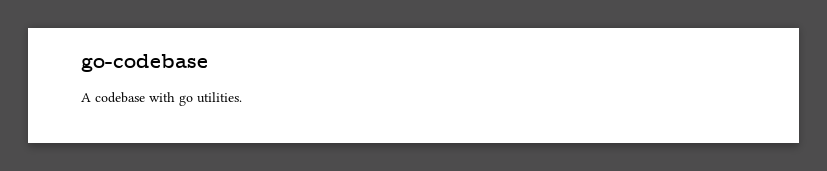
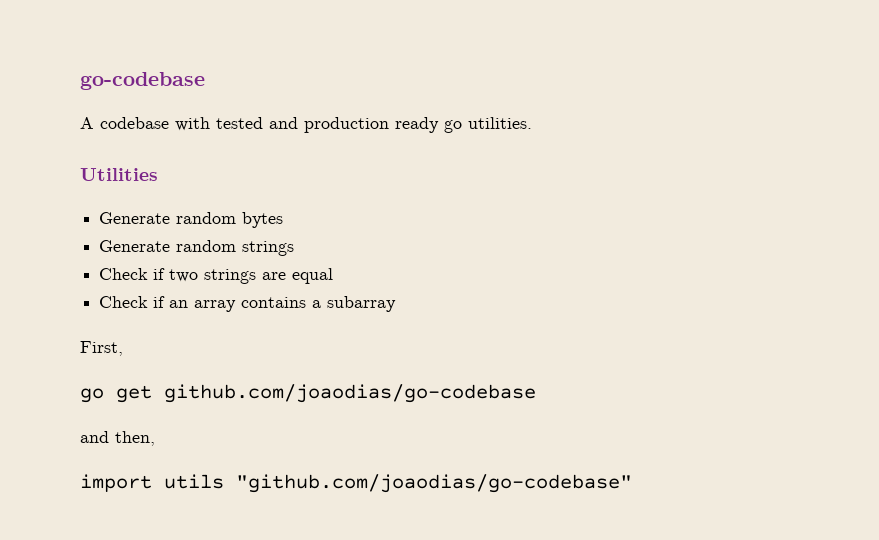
[179,92,242,106] go utilities. -> [216,117,532,133] [80,168,158,181] [99,212,284,228] [99,240,295,256] [99,268,334,284] [99,296,397,312] [80,341,123,356] [80,384,536,403] [80,431,155,446] [80,474,632,493] tested and production ready go utilities. // Utilities // Generate random bytes // Generate random strings // Check if two strings are equal // Check if an array contains a subarray // First, // go get github.com/joaodias/go-codebase // and then, // import utils "github.com/joaodias/go-codebase"

